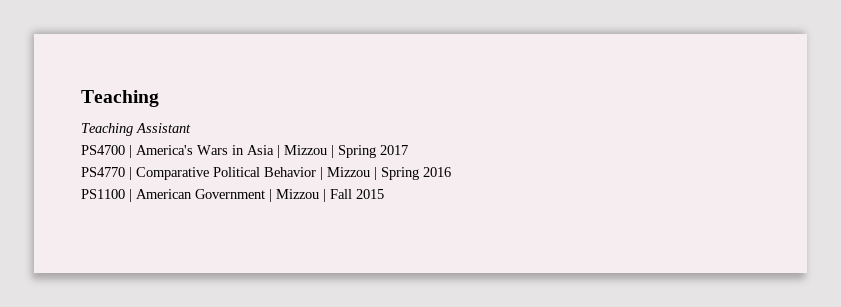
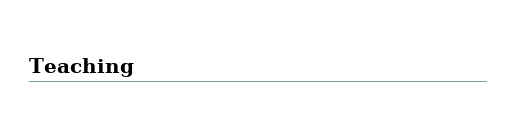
[81,90,159,107] [81,123,191,136] [81,145,408,158] [81,167,451,180] [81,189,384,202] Teaching // Teaching Assistant // PS4700 | America's Wars in Asia | Mizzou | Spring 2017 // PS4770 | Comparative Political Behavior | Mizzou | Spring 2016 // PS1100 | American Government | Mizzou | Fall 2015 -> [29,58,134,77] Teaching

